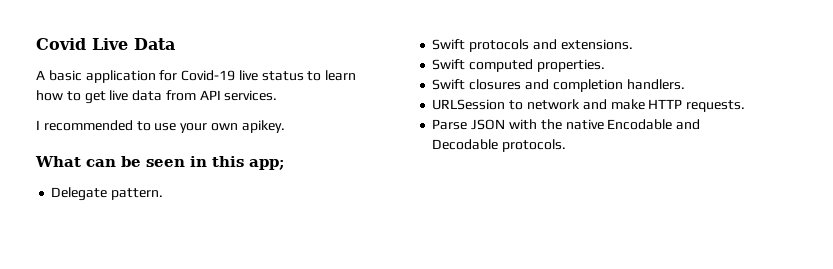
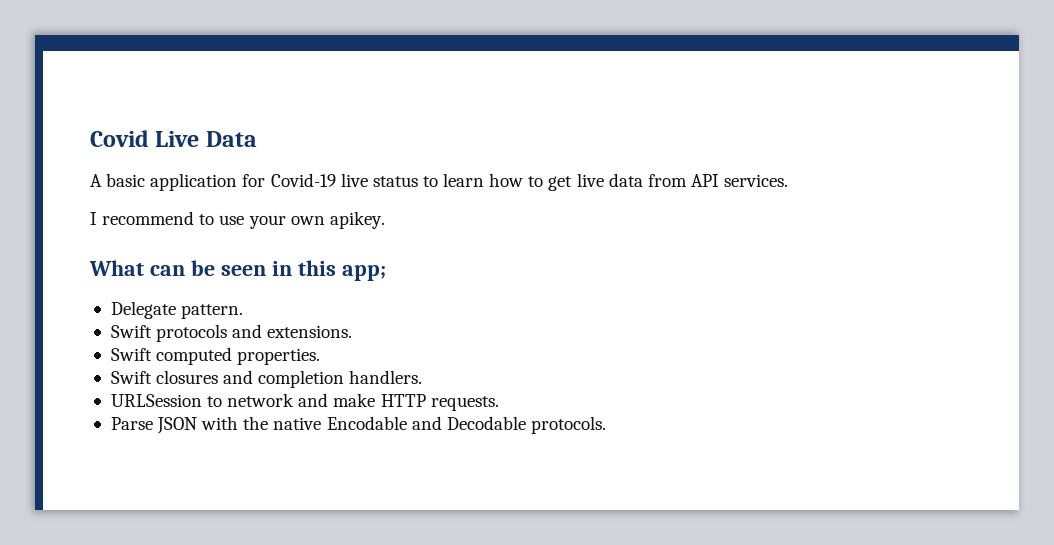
[43,120,133,131] recommended -> [102,211,195,225] recommend

